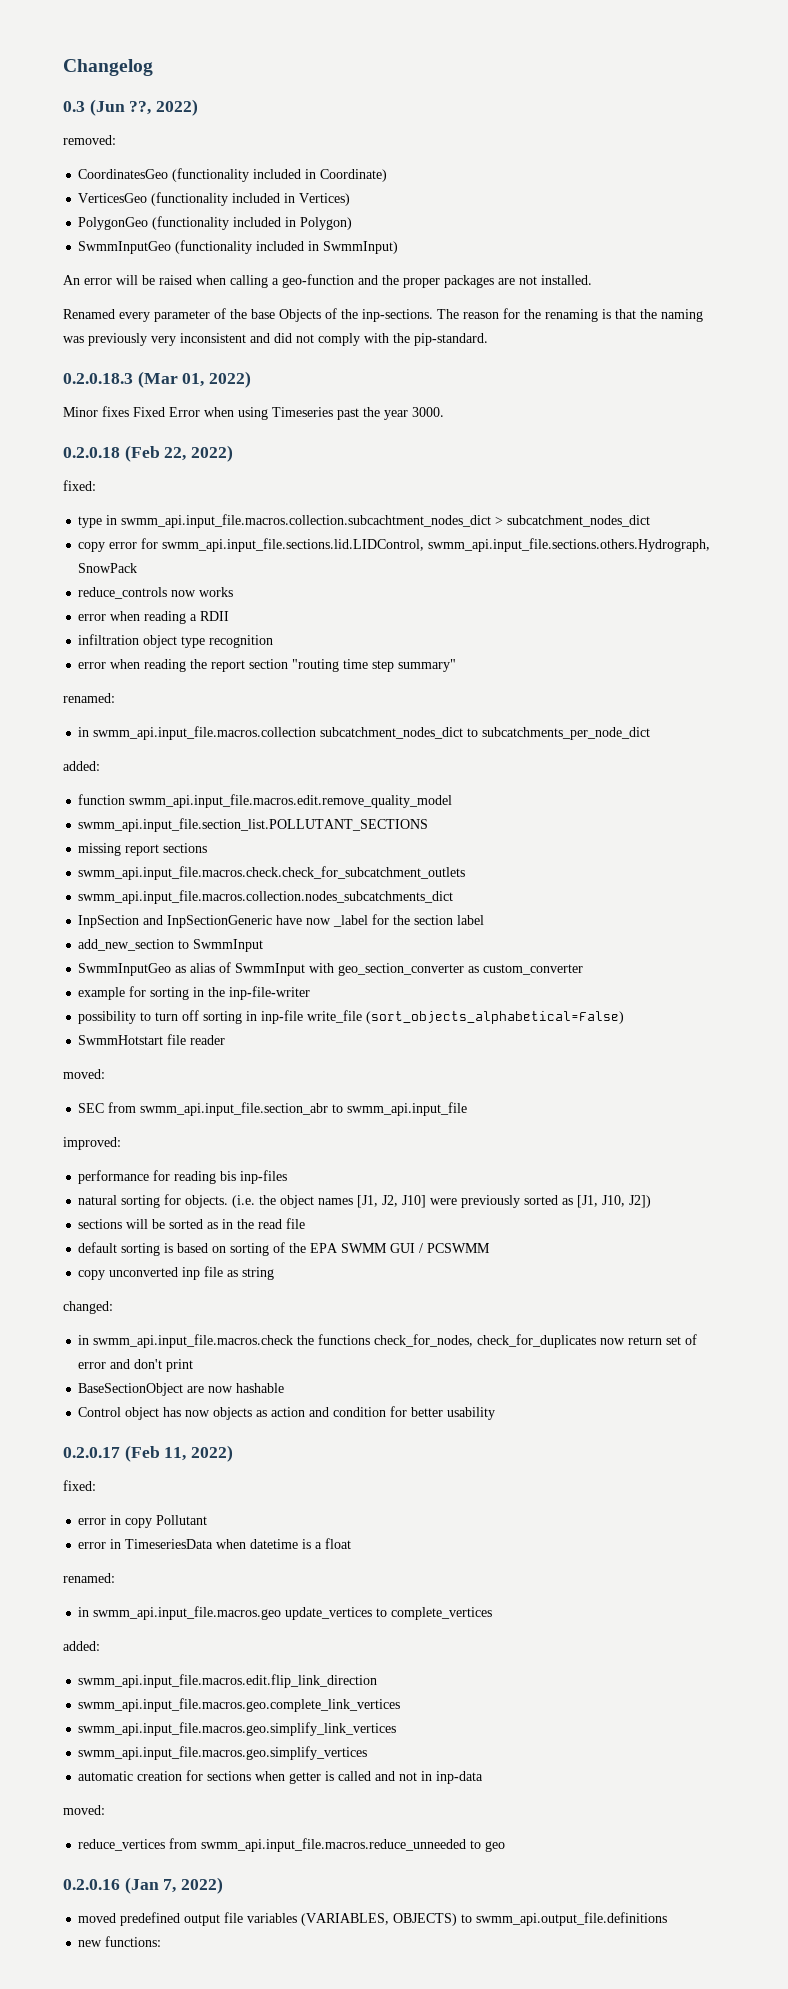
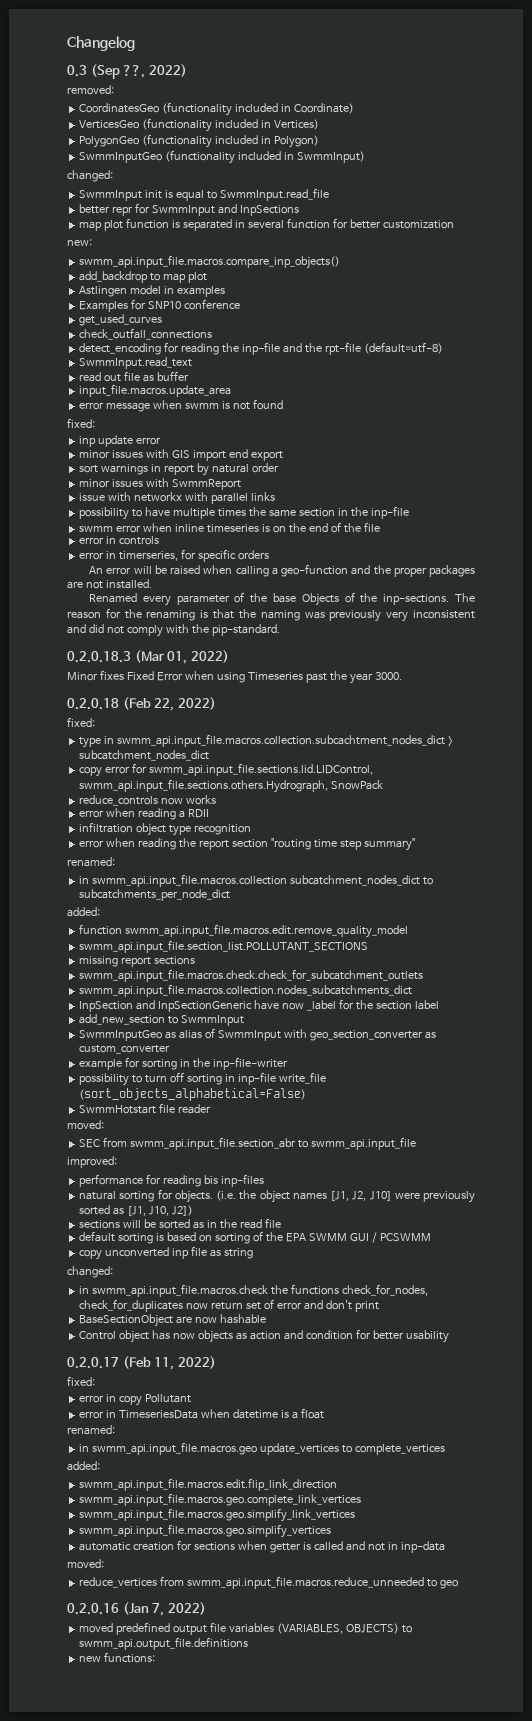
[89,99,125,116] (Jun -> [90,64,120,79] (Sep
(399, 247) none -> [67,170,113,182] [79,188,329,201] [79,203,299,216] [79,218,454,231] [67,239,92,246] [79,255,341,269] [79,271,208,283] [79,285,226,297] [79,299,241,312] [79,314,163,326] [79,328,213,340] [79,342,443,355] [79,357,193,369] [79,371,189,382] [79,384,232,397] [79,399,283,412] [67,418,95,428] [79,435,162,447] [79,449,283,461] [79,463,279,476] [79,478,242,490] [79,492,275,504] [79,506,409,520] [79,522,380,533] [79,536,160,545] [79,549,269,562] // changed: // SwmmInput init is equal to SwmmInput.read_file // better repr for SwmmInput and InpSections // map plot function is separated in several function for better customization // new: // swmm_api.input_file.macros.compare_inp_objects() // add_backdrop to map plot // Astlingen model in examples // Examples for SNP10 conference // get_used_curves // check_outfall_connections // detect_encoding for reading the inp-file and the rpt-file (default=utf-8) // SwmmInput.read_text // read out file as buffer // input_file.macros.update_area // error message when swmm is not found // fixed: // inp update error // minor issues with GIS import end export // sort warnings in report by natural order // minor issues with SwmmReport // issue with networkx with parallel links // possibility to have multiple times the same section in the inp-file // swmm error when inline timeseries is on the end of the file // error in controls // error in timerseries, for specific orders

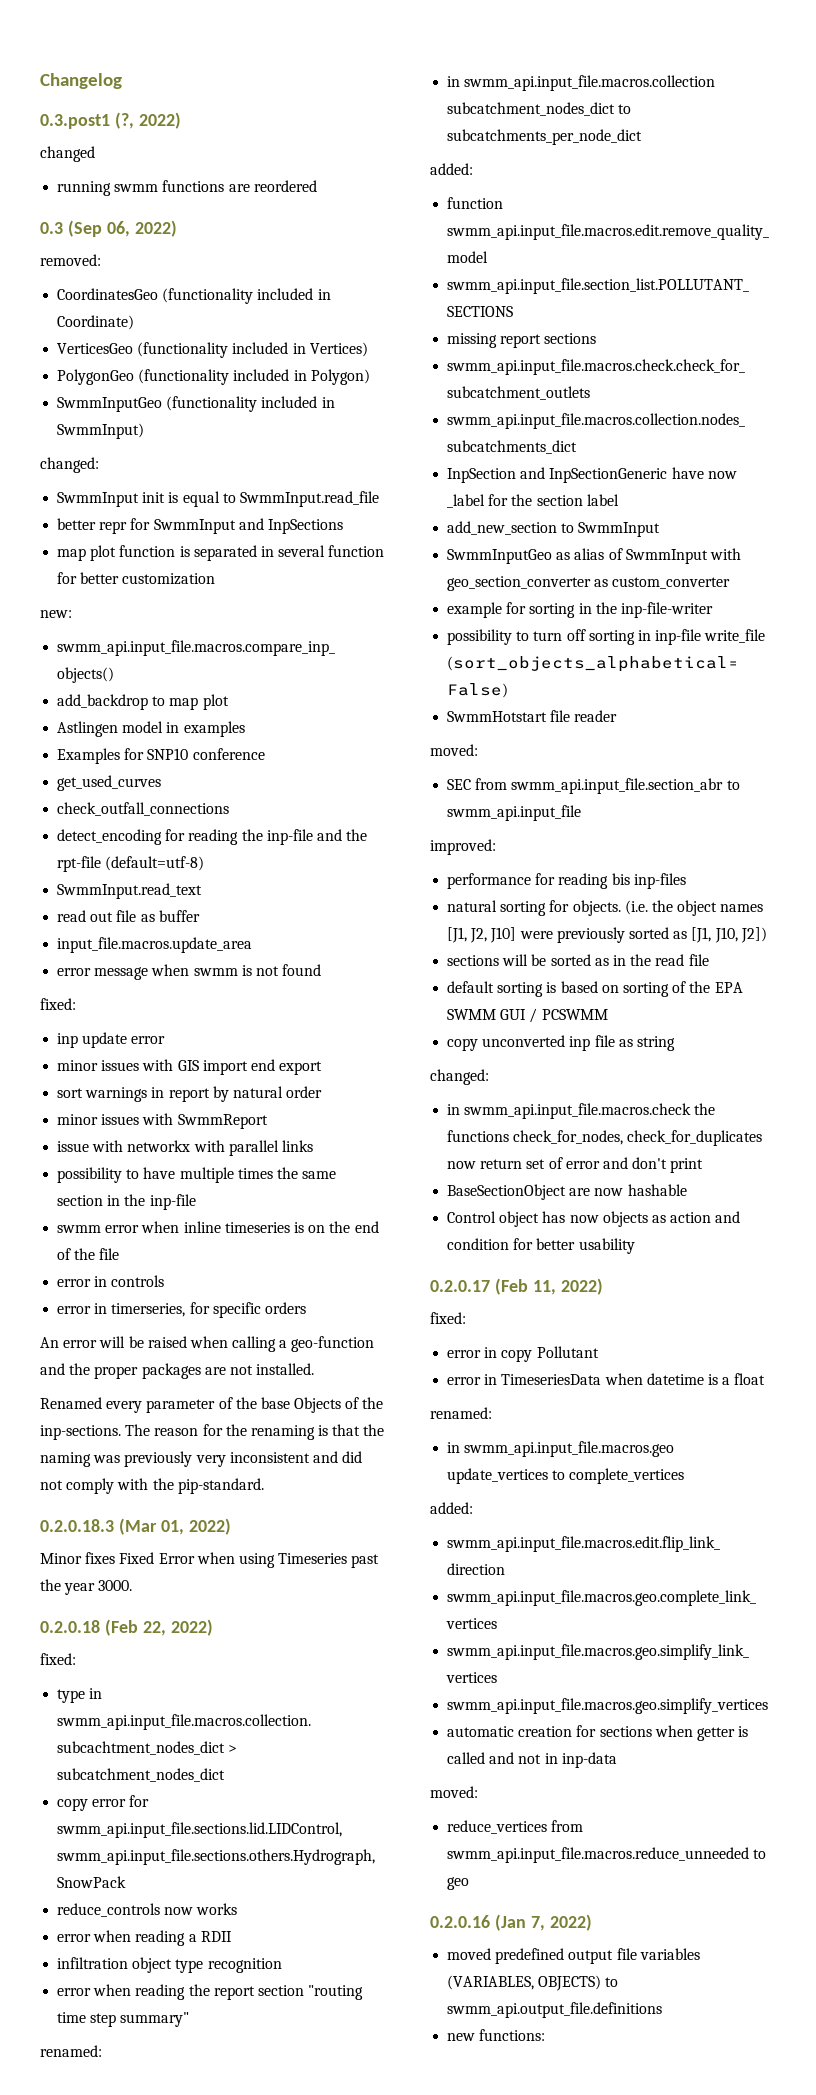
(135, 43) none -> [40,112,181,129] [40,146,95,162] [57,180,317,196] // 0.3.post1 (?, 2022) // changed // running swmm functions are reordered
[123,65,146,78] ??, -> [106,221,130,237] 06,

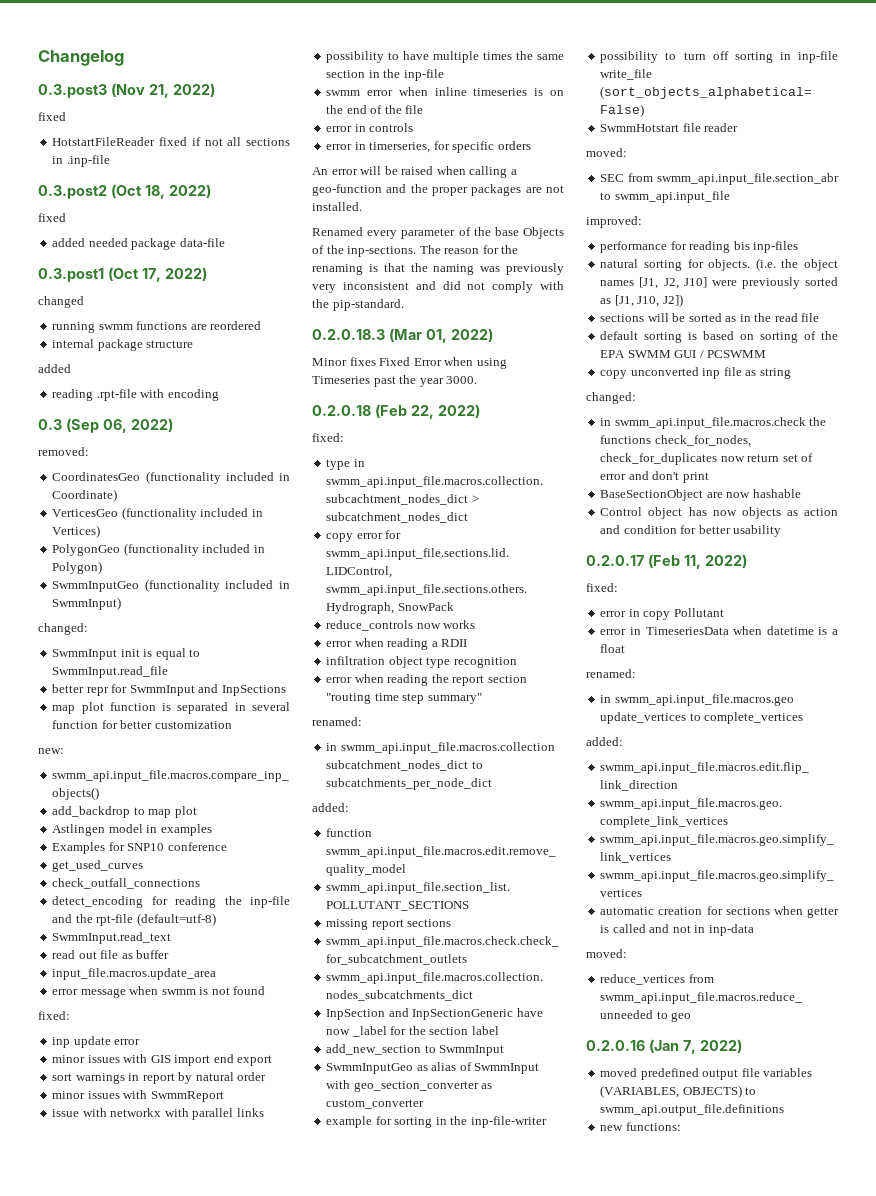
(122, 81) none -> [38,83,215,98] [38,112,66,121] [52,137,290,146] [52,155,110,167] [38,184,211,199] [38,213,66,222] [52,238,225,250] // 0.3.post3 (Nov 21, 2022) // fixed // HotstartFileReader fixed if not all sections in .inp-file // 0.3.post2 (Oct 18, 2022) // fixed // added needed package data-file
[114,112,134,129] (?, -> [107,267,161,282] (Oct 17,
(317, 186) none -> [52,339,194,351] [38,364,71,373] [52,389,219,401] // internal package structure // added // reading .rpt-file with encoding

